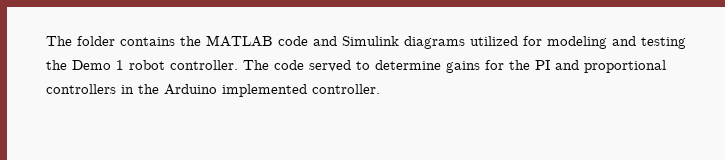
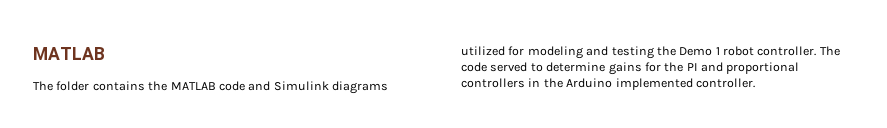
(46, 41) none -> [33,47,105,60] MATLAB //

